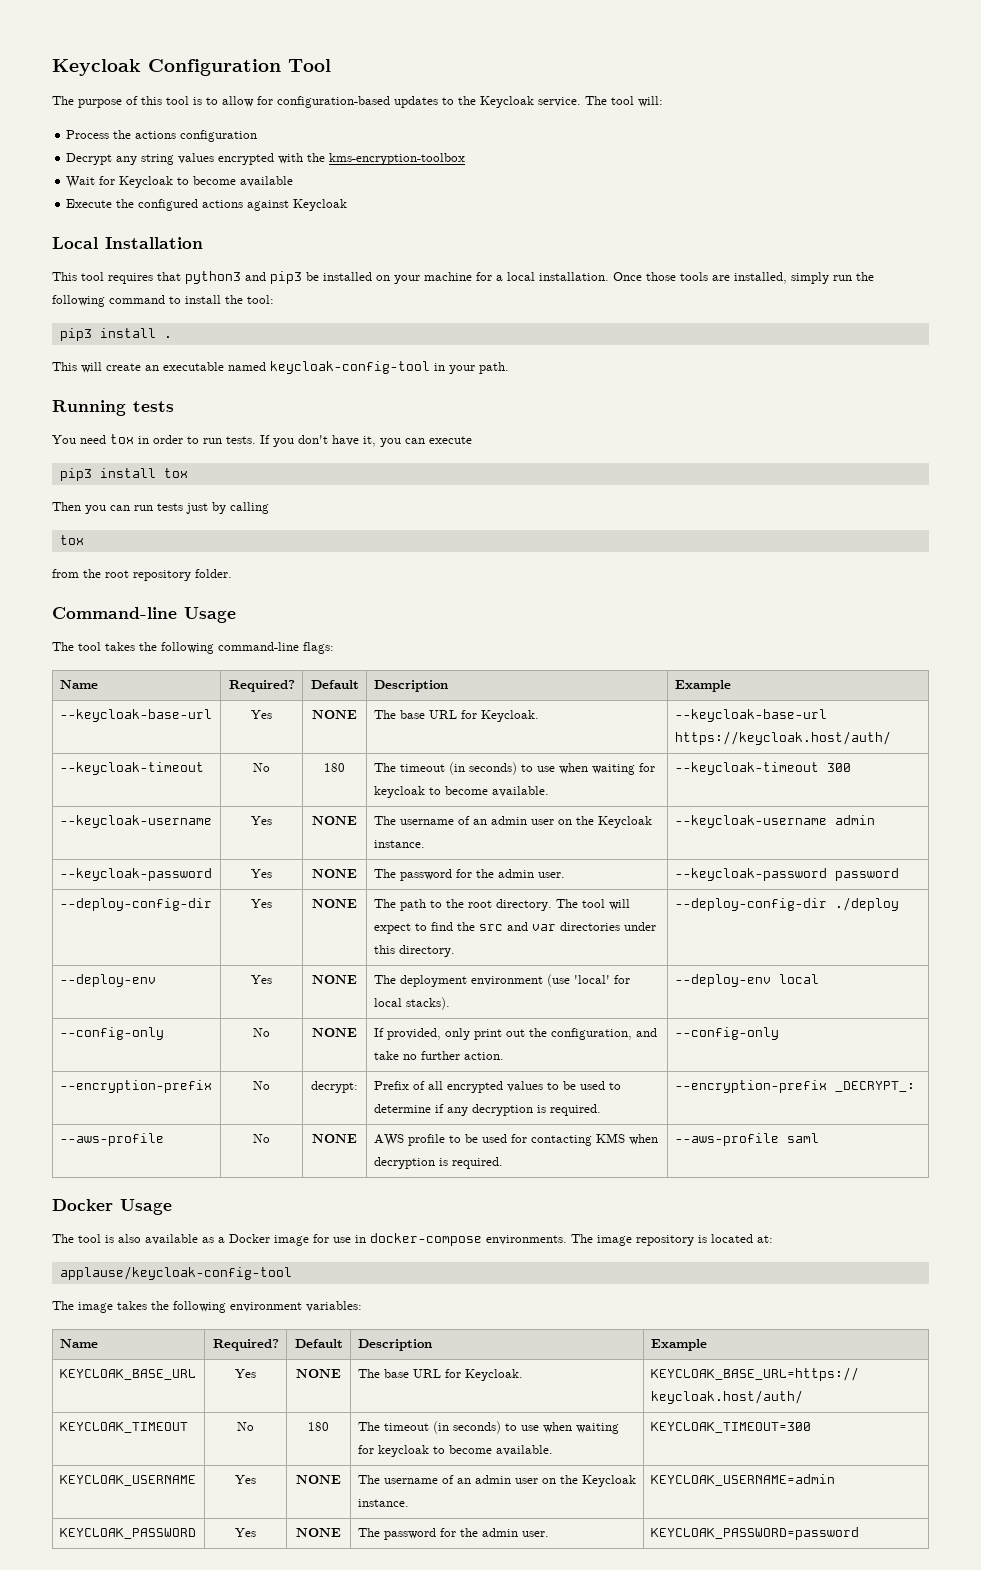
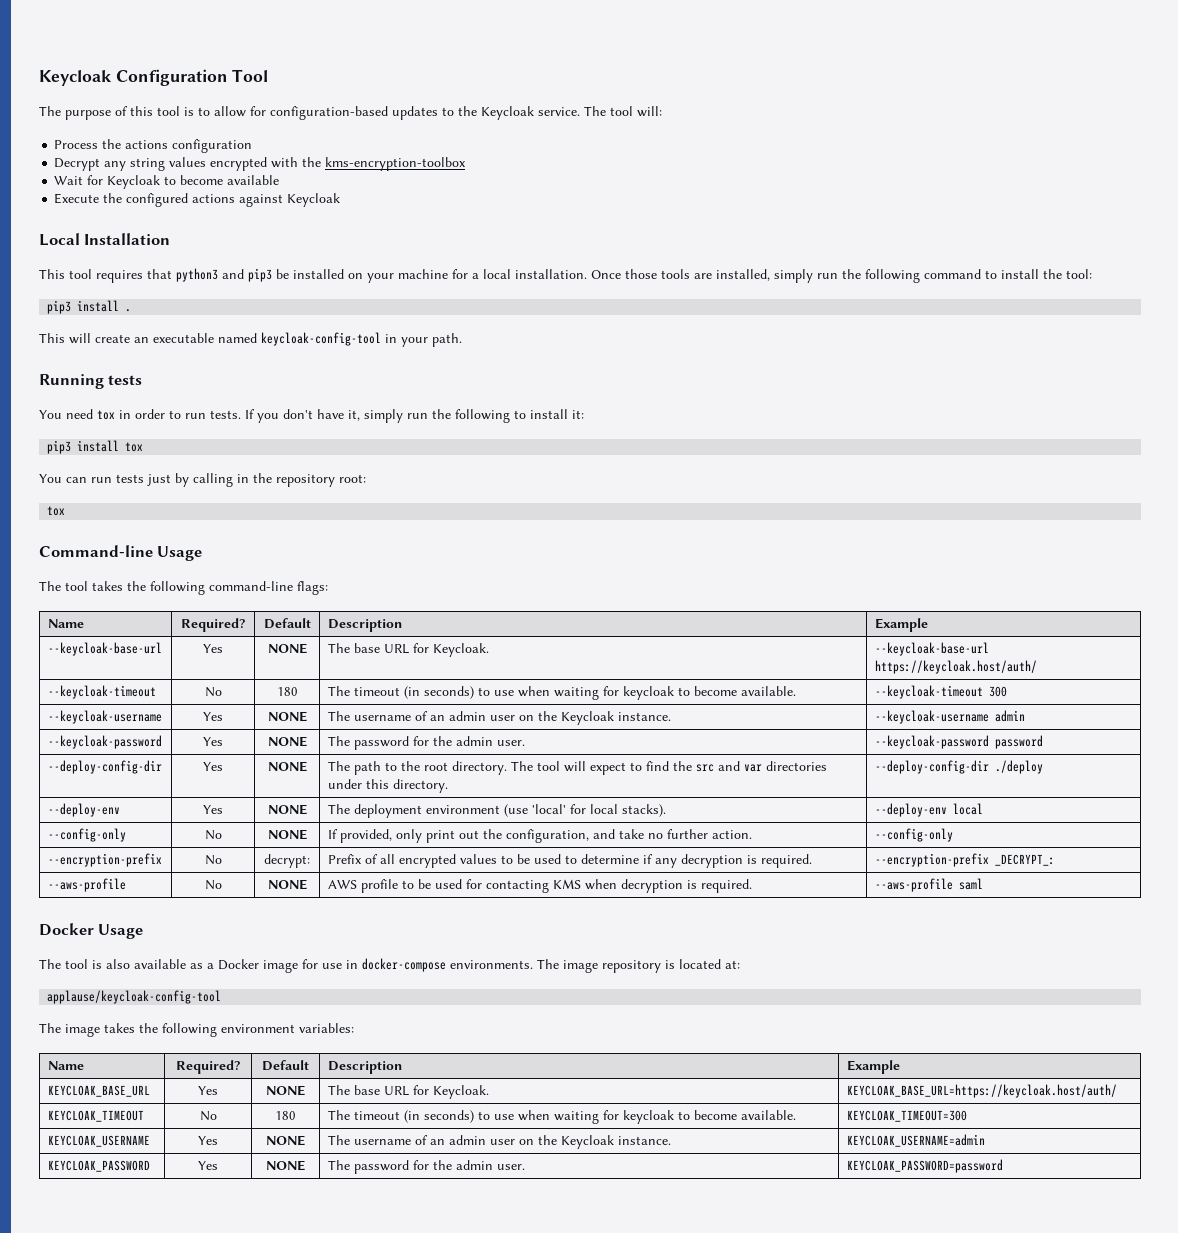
[380,436,472,447] you can execute -> [364,409,584,423] simply run the following to install it:
[52,502,106,514] Then you -> [39,474,62,483] You
[59,535,84,545] [52,569,232,581] // tox // from the root repository folder. -> [237,473,366,487] [47,506,66,516] in the repository root: // tox

